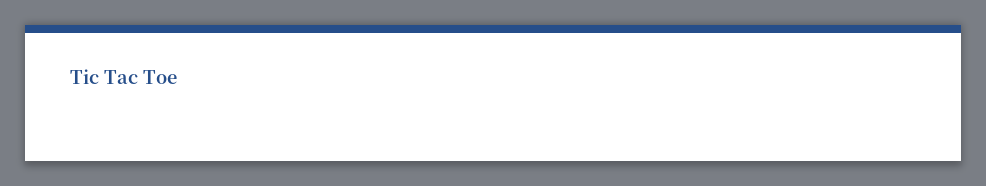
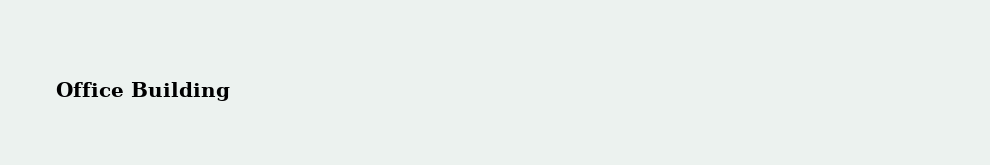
[70,69,177,84] Tic Tac Toe -> [56,82,230,101] Office Building

